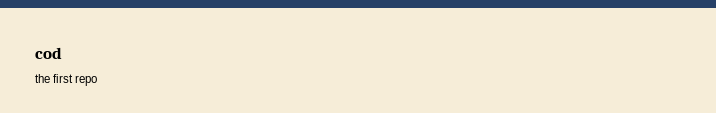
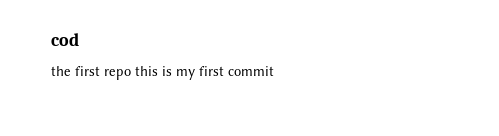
(98, 80) none -> [135,66,274,80] this is my first commit

